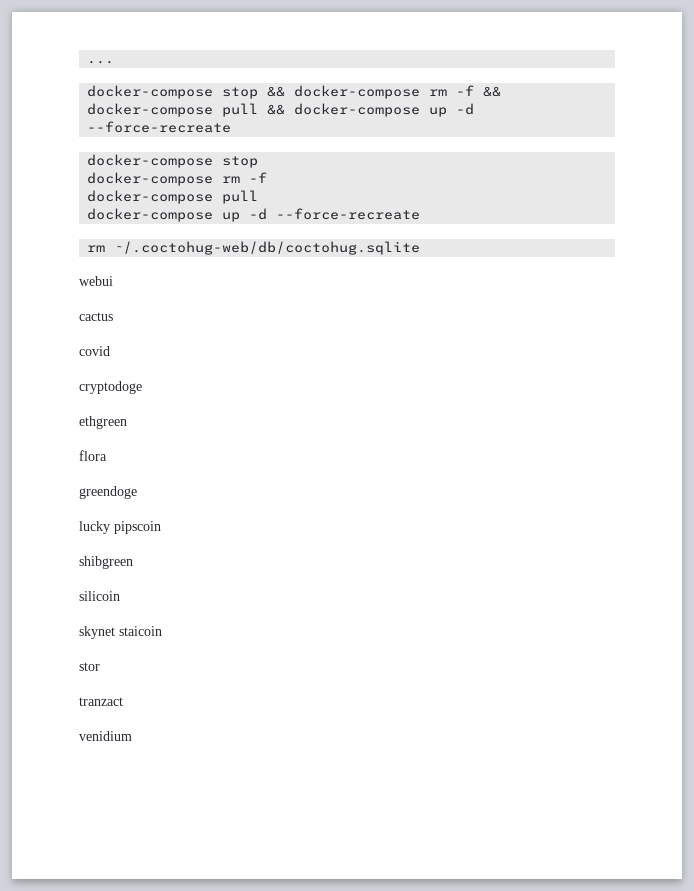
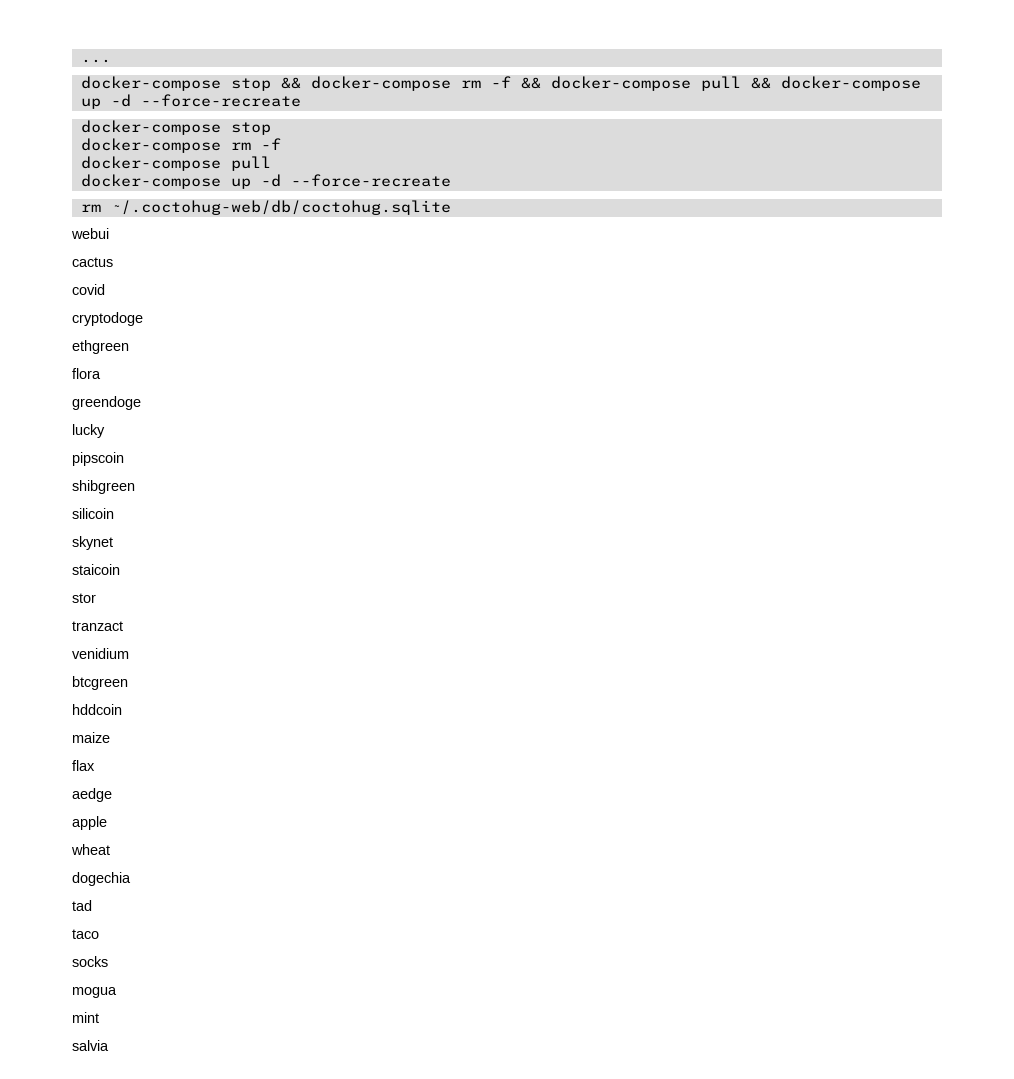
(110, 527) none -> (105, 431) //
(115, 632) none -> (113, 543) //
(132, 736) none -> [72,676,128,690] [72,704,122,715] [72,732,110,743] [72,760,95,771] [72,788,112,802] [72,816,107,830] [71,844,110,855] [72,872,131,886] [72,900,92,911] [72,929,99,939] [72,956,108,967] [72,987,117,998] [72,1012,99,1023] [72,1040,109,1051] // btcgreen // hddcoin // maize // flax // aedge // apple // wheat // dogechia // tad // taco // socks // mogua // mint // salvia

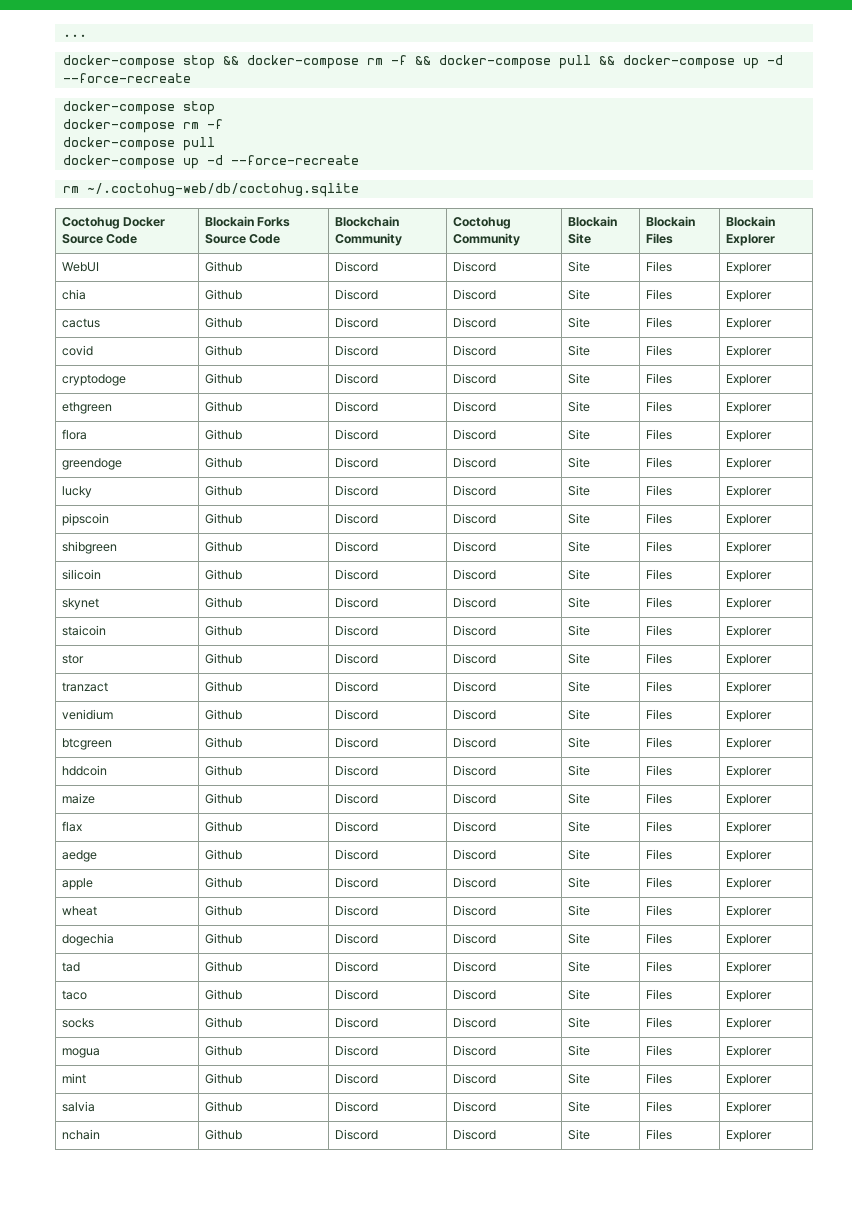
[71,228,109,239] [72,257,113,267] [72,284,105,295] [72,312,143,326] [72,340,129,354] [72,368,101,379] [72,396,141,410] [72,424,105,438] [72,452,124,466] [72,480,135,494] [72,508,114,519] [72,536,113,550] [72,564,120,575] [72,593,96,603] [72,621,123,631] [72,648,129,659] [72,676,128,690] [72,704,122,715] [72,732,110,743] [72,760,95,771] [72,788,112,802] [72,816,107,830] [71,844,110,855] [72,872,131,886] [72,900,92,911] [72,929,99,939] [72,956,108,967] [72,987,117,998] [72,1012,99,1023] [72,1040,109,1051] // webui // cactus // covid // cryptodoge // ethgreen // flora // greendoge // lucky // pipscoin // shibgreen // silicoin // skynet // staicoin // stor // tranzact // venidium // btcgreen // hddcoin // maize // flax // aedge // apple // wheat // dogechia // tad // taco // socks // mogua // mint // salvia -> [61,217,166,229] [61,234,138,244] [204,216,291,227] [204,234,281,244] [334,216,399,227] [334,233,402,246] [452,217,511,229] [452,233,520,246] [567,216,617,227] [567,233,591,244] [645,216,695,227] [645,233,673,244] [725,216,775,227] [725,234,775,246] [61,262,99,272] [204,261,242,272] [334,261,378,272] [452,261,496,272] [567,261,590,272] [645,261,672,272] [725,262,772,274] [61,289,86,300] [204,289,242,300] [334,289,378,300] [452,289,496,300] [567,289,590,300] [645,289,672,300] [725,290,772,302] [61,318,100,328] [204,317,242,328] [334,317,378,328] [452,317,496,328] [567,317,590,328] [645,317,672,328] [725,318,772,330] [61,345,93,356] [204,345,242,356] [334,345,378,356] [452,345,496,356] [567,345,590,356] [645,345,672,356] [725,346,772,358] [61,374,126,386] [204,373,242,384] [334,373,378,384] [452,373,496,384] [567,373,590,384] [645,373,672,384] [725,374,772,386] [61,402,112,414] [204,401,242,412] [334,401,378,412] [452,401,496,412] [567,401,590,412] [645,401,672,412] [725,402,772,414] [61,429,87,440] [204,429,242,440] [334,429,378,440] [452,429,496,440] [567,429,590,440] [645,429,672,440] [725,430,772,442] [61,458,122,470] [204,457,242,468] [334,457,378,468] [452,457,496,468] [567,457,590,468] [645,457,672,468] [725,458,772,470] [61,486,92,498] [204,485,242,496] [334,485,378,496] [452,485,496,496] [567,485,590,496] [645,485,672,496] [725,486,772,498] [61,513,109,526] [204,513,242,524] [334,513,378,524] [452,513,496,524] [567,513,590,524] [645,513,672,524] [725,514,772,526] [61,541,117,554] [204,541,242,552] [334,541,378,552] [452,541,496,552] [567,541,590,552] [645,541,672,552] [725,542,772,554] [61,569,101,580] [204,569,242,580] [334,569,378,580] [452,569,496,580] [567,569,590,580] [645,569,672,580] [725,570,772,582] [61,598,99,610] [204,597,242,608] [334,597,378,608] [452,597,496,608] [567,597,590,608] [645,597,672,608] [725,598,772,610] [61,625,106,636] [204,625,242,636] [334,625,378,636] [452,625,496,636] [567,625,590,636] [645,625,672,636] [725,626,772,638] [61,654,84,664] [204,653,242,664] [334,653,378,664] [452,653,496,664] [567,653,590,664] [645,653,672,664] [725,654,772,666] [61,682,108,692] [204,681,242,692] [334,681,378,692] [452,681,496,692] [567,681,590,692] [645,681,672,692] [725,682,772,694] [61,709,113,720] [204,709,242,720] [334,709,378,720] [452,709,496,720] [567,709,590,720] [645,709,672,720] [725,710,772,722] [61,738,112,750] [204,737,242,748] [334,737,378,748] [452,737,496,748] [567,737,590,748] [645,737,672,748] [725,738,772,750] [61,765,107,776] [204,765,242,776] [334,765,378,776] [452,765,496,776] [567,765,590,776] [645,765,672,776] [725,766,772,778] [61,793,95,804] [204,793,242,804] [334,793,378,804] [452,793,496,804] [567,793,590,804] [645,793,672,804] [725,794,772,806] [61,821,82,832] [204,821,242,832] [334,821,378,832] [452,821,496,832] [567,821,590,832] [645,821,672,832] [725,822,772,834] [61,850,97,862] [204,849,242,860] [334,849,378,860] [452,849,496,860] [567,849,590,860] [645,849,672,860] [725,850,772,862] [61,878,93,890] [204,877,242,888] [334,877,378,888] [452,877,496,888] [567,877,590,888] [645,877,672,888] [725,878,772,890] [61,906,97,916] [204,905,242,916] [334,905,378,916] [452,905,496,916] [567,905,590,916] [645,905,672,916] [725,906,772,918] [61,933,114,946] [204,933,242,944] [334,933,378,944] [452,933,496,944] [567,933,590,944] [645,933,672,944] [725,934,772,946] [61,962,80,972] [204,961,242,972] [334,961,378,972] [452,961,496,972] [567,961,590,972] [645,961,672,972] [725,962,772,974] [61,990,87,1000] [204,989,242,1000] [334,989,378,1000] [452,989,496,1000] [567,989,590,1000] [645,989,672,1000] [725,990,772,1002] [61,1018,94,1028] [204,1017,242,1028] [334,1017,378,1028] [452,1017,496,1028] [567,1017,590,1028] [645,1017,672,1028] [725,1018,772,1030] [61,1048,100,1058] [204,1045,242,1056] [334,1045,378,1056] [452,1045,496,1056] [567,1045,590,1056] [645,1045,672,1056] [725,1046,772,1058] [61,1073,86,1084] [204,1073,242,1084] [334,1073,378,1084] [452,1073,496,1084] [567,1073,590,1084] [645,1073,672,1084] [725,1074,772,1086] [61,1101,95,1112] [204,1101,242,1112] [334,1101,378,1112] [452,1101,496,1112] [567,1101,590,1112] [645,1101,672,1112] [725,1102,772,1114] [61,1129,100,1140] [204,1129,242,1140] [334,1129,378,1140] [452,1129,496,1140] [567,1129,590,1140] [645,1129,672,1140] [725,1130,772,1142] // Coctohug Docker Source Code | Blockain Forks Source Code | Blockchain Community | Coctohug Community | Blockain Site | Blockain Files | Blockain Explorer // WebUI | Github | Discord | Discord | Site | Files | Explorer // chia | Github | Discord | Discord | Site | Files | Explorer // cactus | Github | Discord | Discord | Site | Files | Explorer // covid | Github | Discord | Discord | Site | Files | Explorer // cryptodoge | Github | Discord | Discord | Site | Files | Explorer // ethgreen | Github | Discord | Discord | Site | Files | Explorer // flora | Github | Discord | Discord | Site | Files | Explorer // greendoge | Github | Discord | Discord | Site | Files | Explorer // lucky | Github | Discord | Discord | Site | Files | Explorer // pipscoin | Github | Discord | Discord | Site | Files | Explorer // shibgreen | Github | Discord | Discord | Site | Files | Explorer // silicoin | Github | Discord | Discord | Site | Files | Explorer // skynet | Github | Discord | Discord | Site | Files | Explorer // staicoin | Github | Discord | Discord | Site | Files | Explorer // stor | Github | Discord | Discord | Site | Files | Explorer // tranzact | Github | Discord | Discord | Site | Files | Explorer // venidium | Github | Discord | Discord | Site | Files | Explorer // btcgreen | Github | Discord | Discord | Site | Files | Explorer // hddcoin | Github | Discord | Discord | Site | Files | Explorer // maize | Github | Discord | Discord | Site | Files | Explorer // flax | Github | Discord | Discord | Site | Files | Explorer // aedge | Github | Discord | Discord | Site | Files | Explorer // apple | Github | Discord | Discord | Site | Files | Explorer // wheat | Github | Discord | Discord | Site | Files | Explorer // dogechia | Github | Discord | Discord | Site | Files | Explorer // tad | Github | Discord | Discord | Site | Files | Explorer // taco | Github | Discord | Discord | Site | Files | Explorer // socks | Github | Discord | Discord | Site | Files | Explorer // mogua | Github | Discord | Discord | Site | Files | Explorer // mint | Github | Discord | Discord | Site | Files | Explorer // salvia | Github | Discord | Discord | Site | Files | Explorer // nchain | Github | Discord | Discord | Site | Files | Explorer

